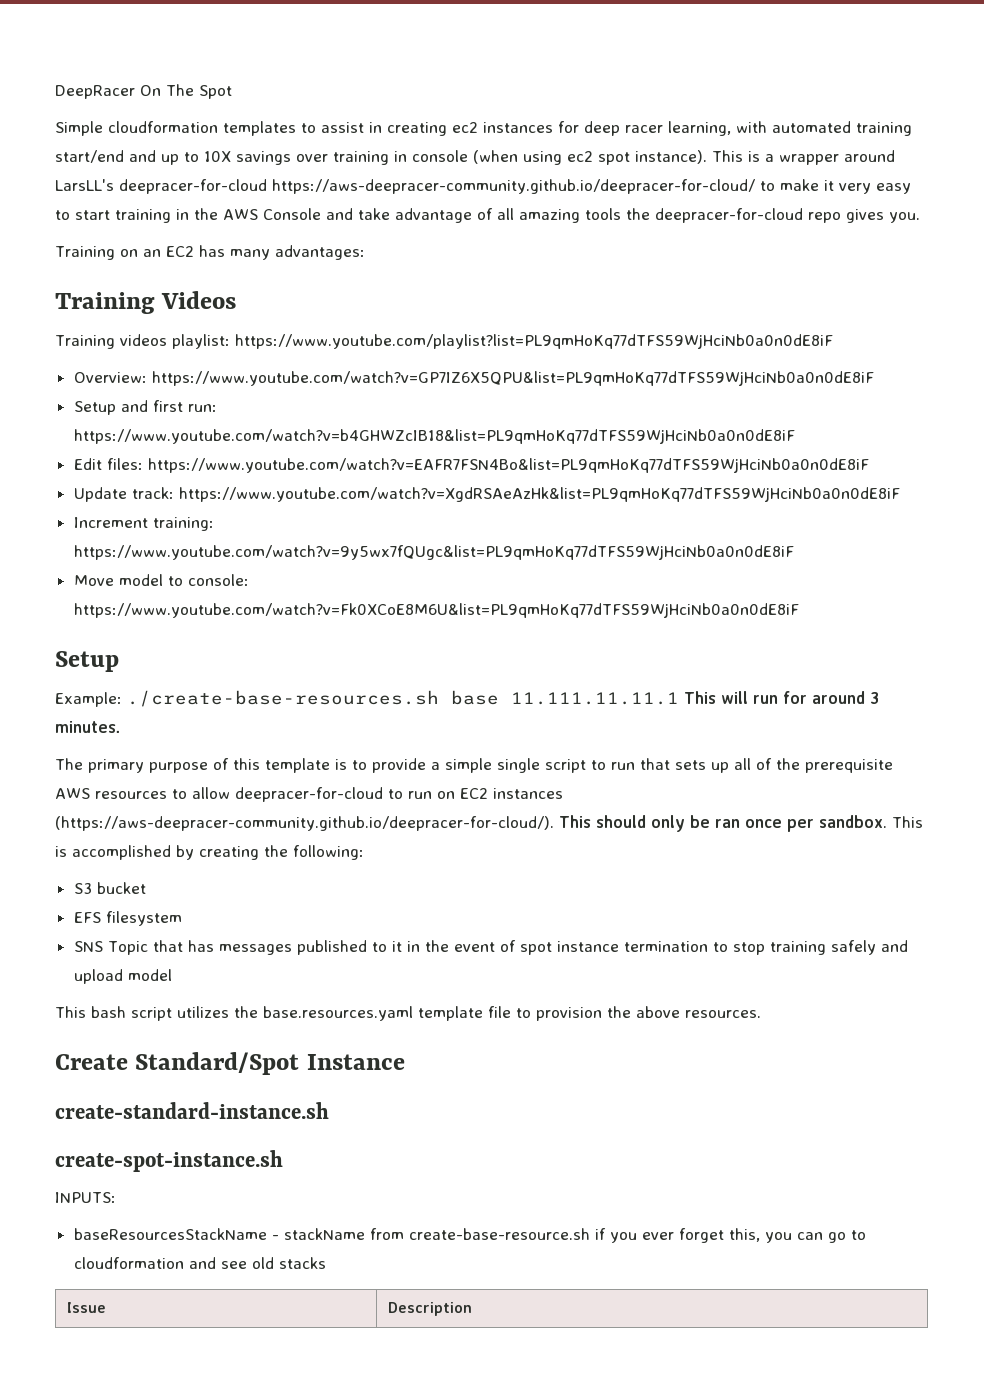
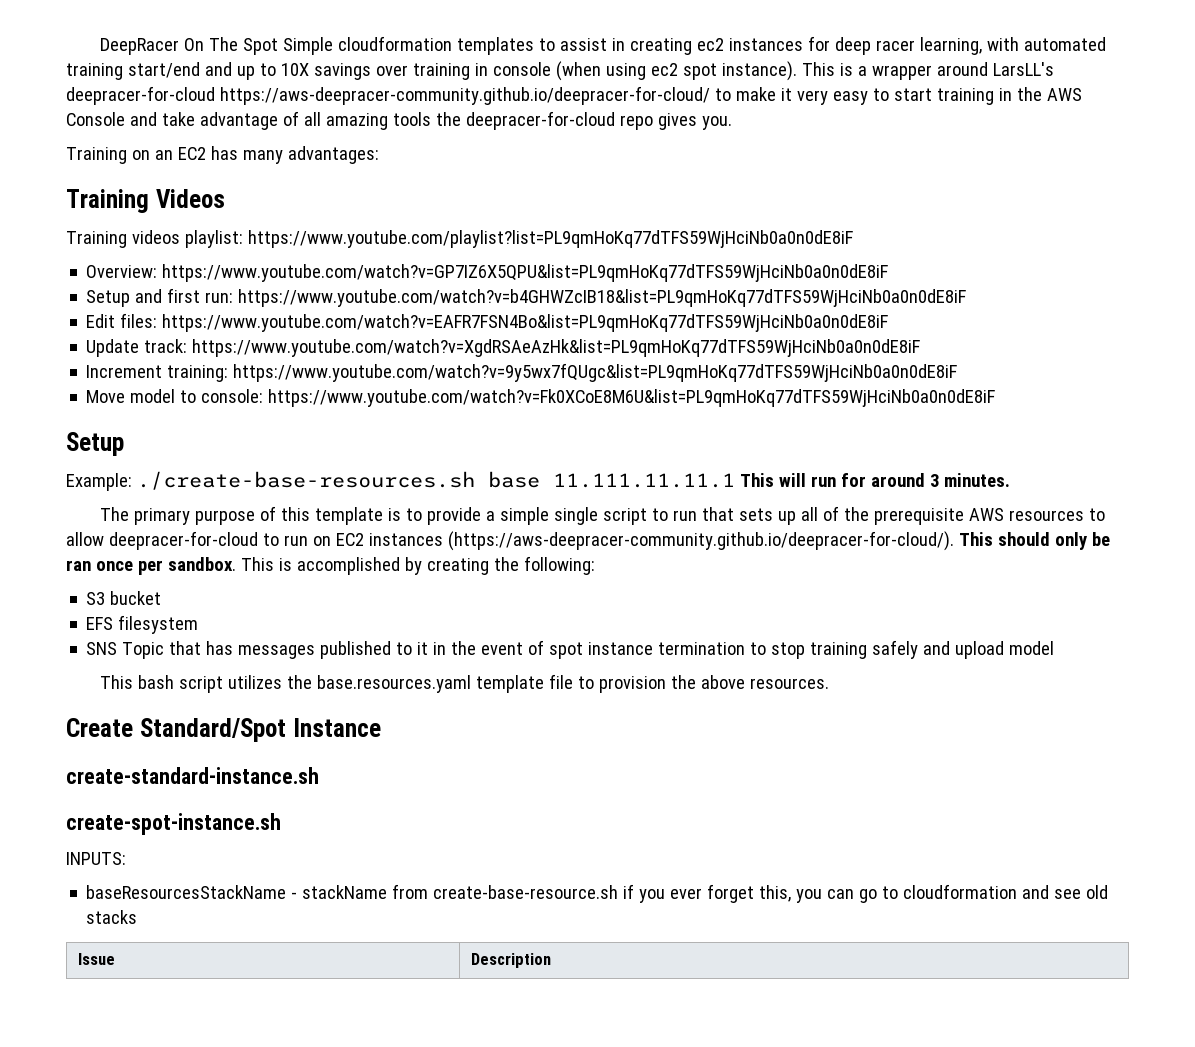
(232, 92) // -> (278, 46) none

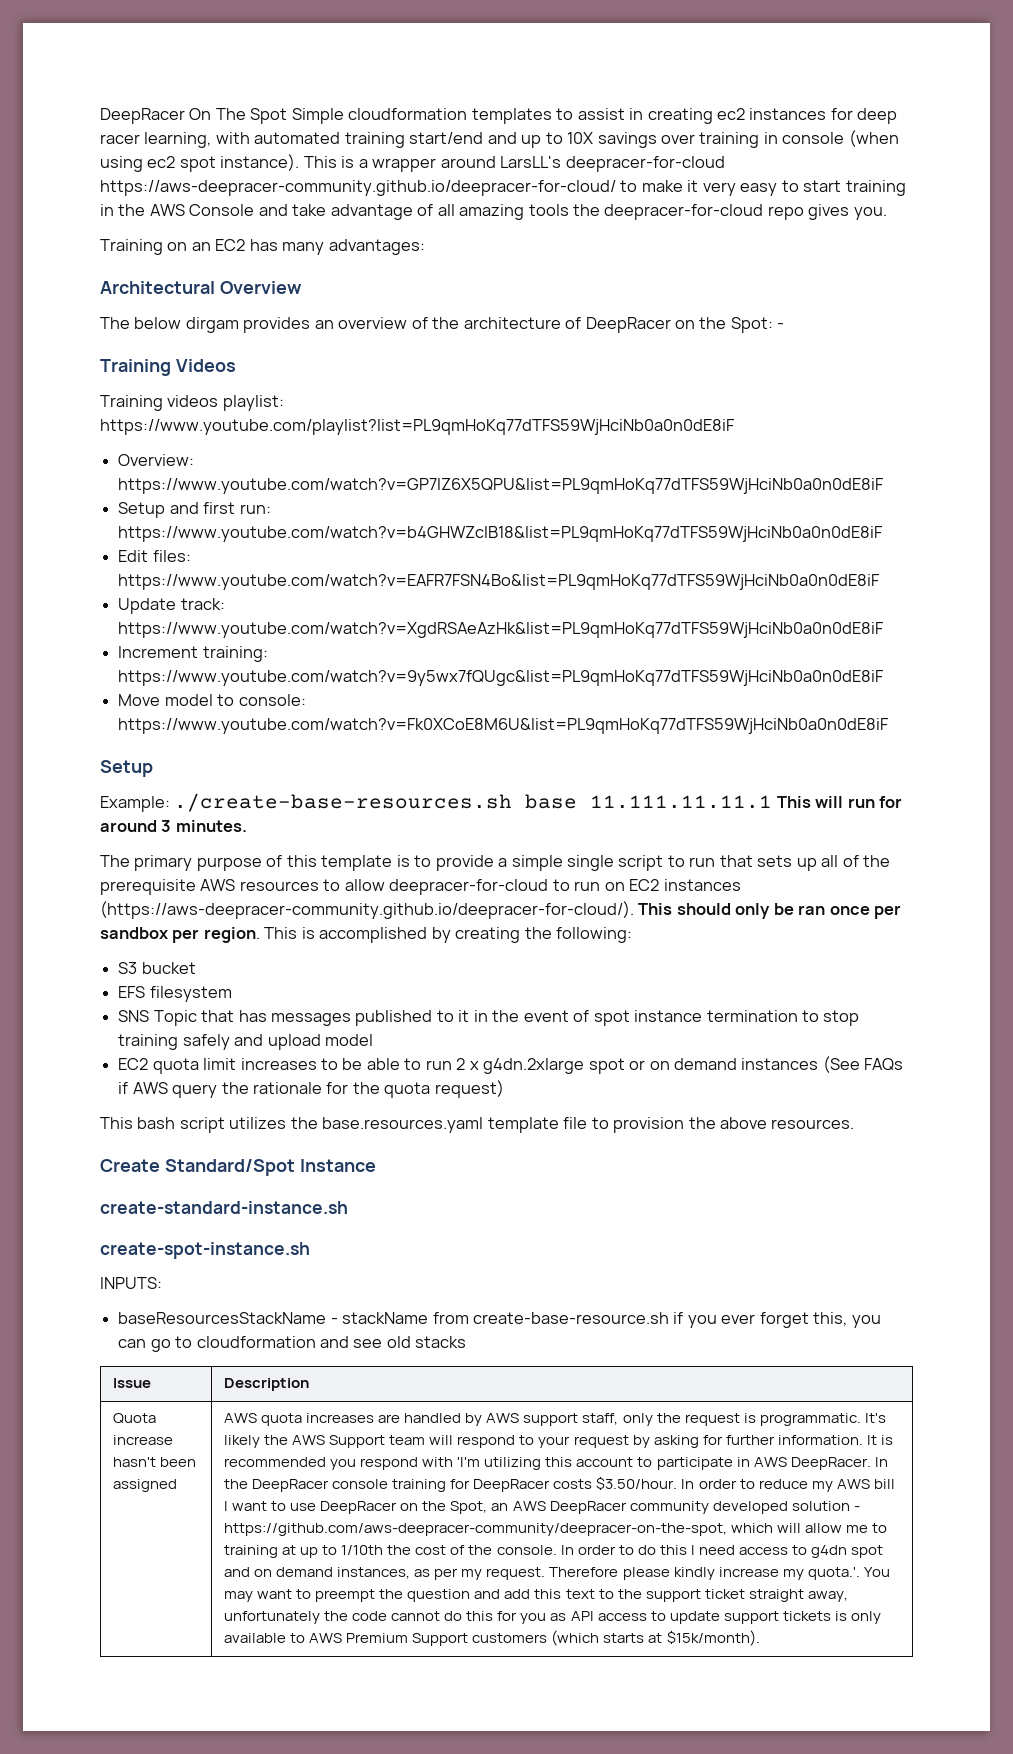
(379, 155) none -> [100,281,302,294] [100,317,785,333] // Architectural Overview // The below dirgam provides an overview of the architecture of DeepRacer on the Spot: -
[167,557,236,571] sandbox. -> [100,927,260,943] sandbox per region.
(1055, 648) none -> [118,1056,904,1074] [118,1080,504,1098] // EC2 quota limit increases to be able to run 2 x g4dn.2xlarge spot or on demand instances (See FAQs if AWS query the rationale for the quota request)
(551, 960) none -> [113,1413,157,1424] [113,1435,174,1445] [113,1457,197,1467] [113,1479,178,1492] [224,1413,886,1426] [224,1435,893,1448] [224,1457,888,1470] [224,1476,895,1492] [224,1501,860,1514] [224,1523,888,1536] [224,1545,884,1558] [224,1567,890,1580] [224,1589,848,1602] [224,1611,881,1624] [224,1630,760,1646] // Quota increase hasn't been assigned | AWS quota increases are handled by AWS support staff, only the request is programmatic. It's likely the AWS Support team will respond to your request by asking for further information. It is recommended you respond with 'I'm utilizing this account to participate in AWS DeepRacer. In the DeepRacer console training for DeepRacer costs $3.50/hour. In order to reduce my AWS bill I want to use DeepRacer on the Spot, an AWS DeepRacer community developed solution - https://github.com/aws-deepracer-community/deepracer-on-the-spot, which will allow me to training at up to 1/10th the cost of the console. In order to do this I need access to g4dn spot and on demand instances, as per my request. Therefore please kindly increase my quota.'. You may want to preempt the question and add this text to the support ticket straight away, unfortunately the code cannot do this for you as API access to update support tickets is only available to AWS Premium Support customers (which starts at $15k/month).

